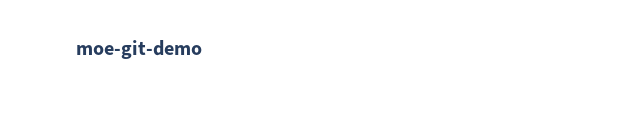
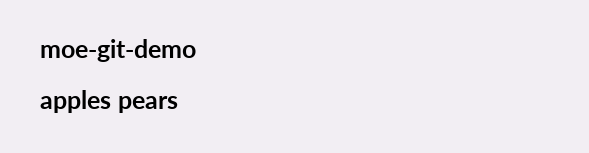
(202, 49) none -> [40,90,178,113] // apples pears

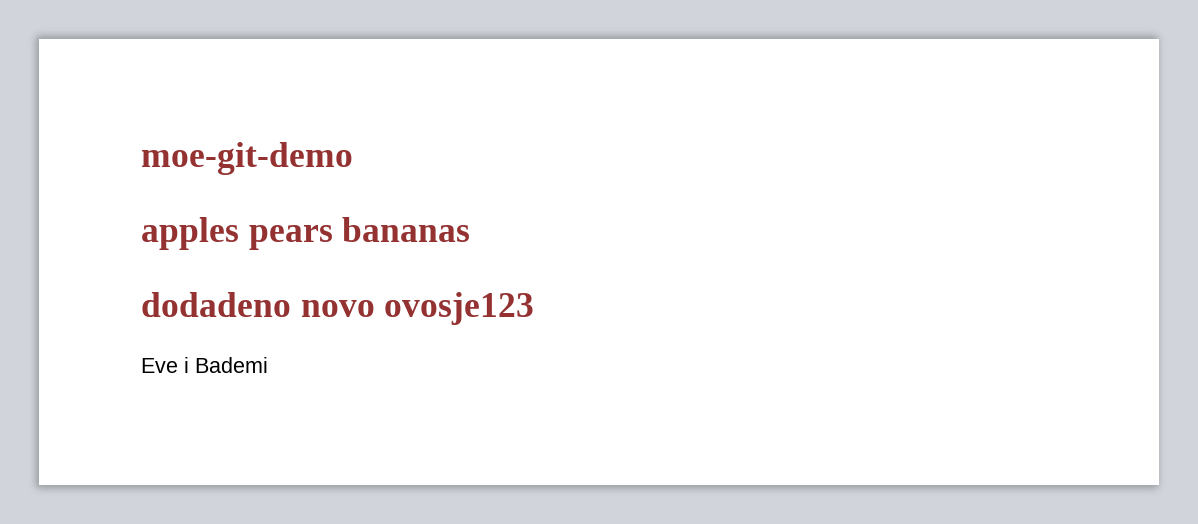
(178, 104) none -> [342,217,471,242] [141,292,535,325] [141,357,268,373] bananas // dodadeno novo ovosje123 // Eve i Bademi

